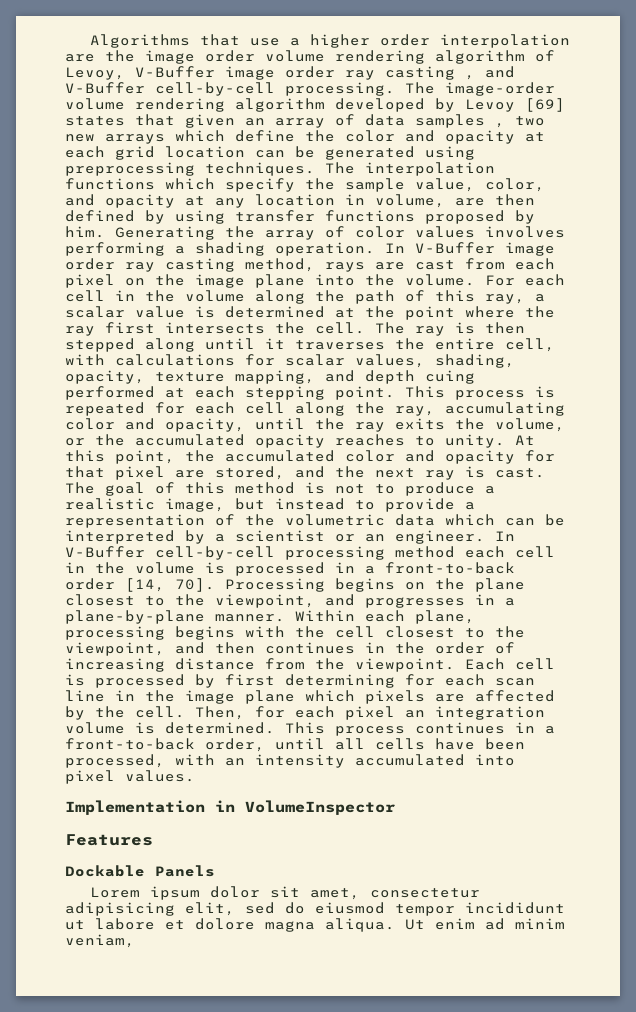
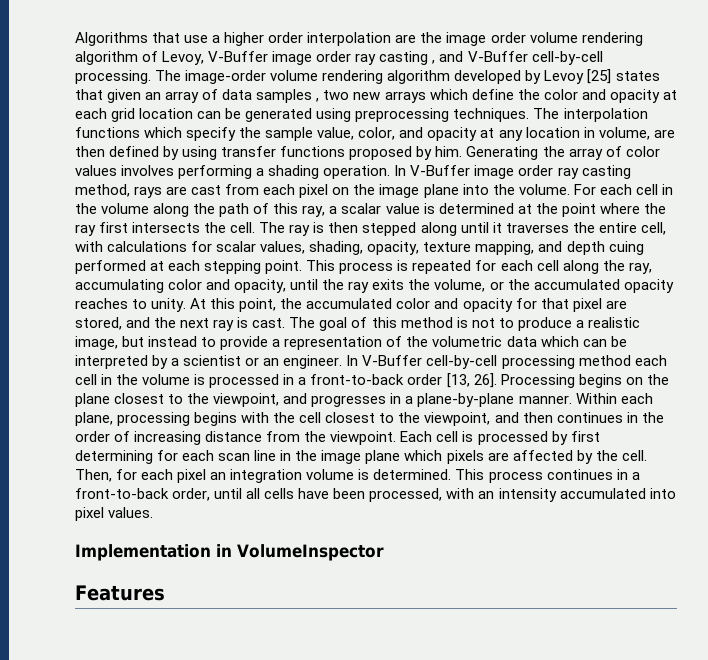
[525,98,565,112] [69] -> [587,69,612,84] [25]
[125,578,215,592] [14, 70]. -> [446,373,497,388] [13, 26].
[65,865,215,877] [90,886,481,900] [65,902,565,916] [65,918,565,932] [65,934,135,948] // Dockable Panels // Lorem ipsum dolor sit amet, consectetur adipisicing elit, sed do eiusmod tempor incididunt ut labore et dolore magna aliqua. Ut enim ad minim veniam, -> (165, 593) none

